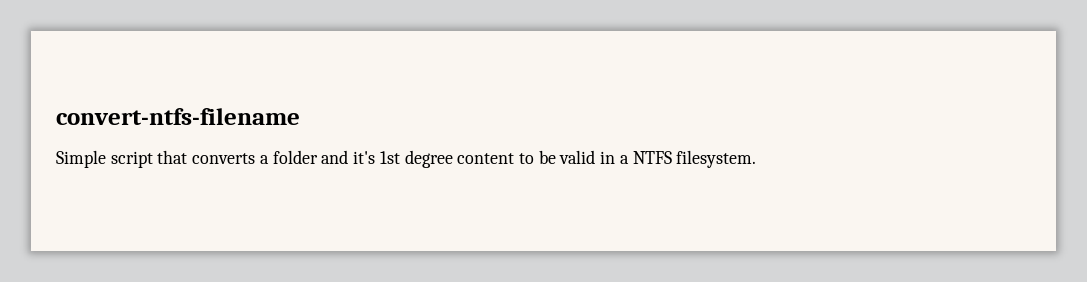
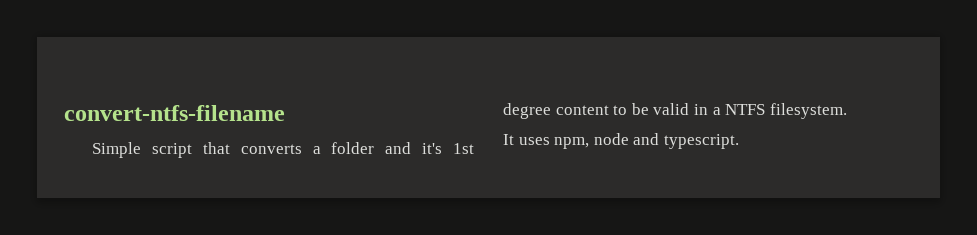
(757, 159) none -> [503,133,739,149] // It uses npm, node and typescript.

